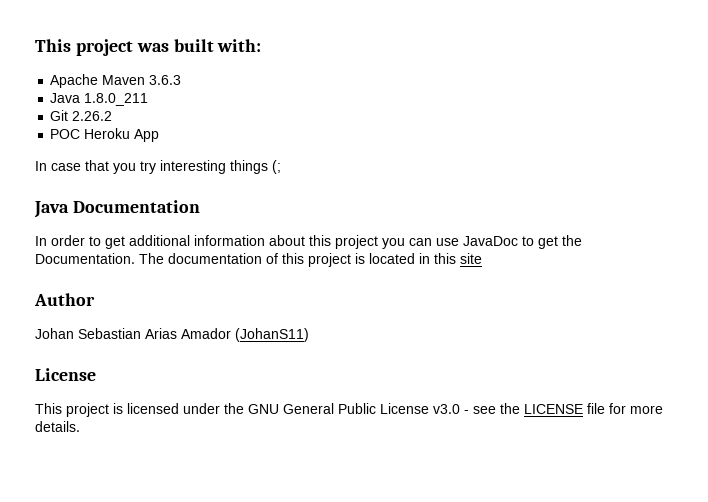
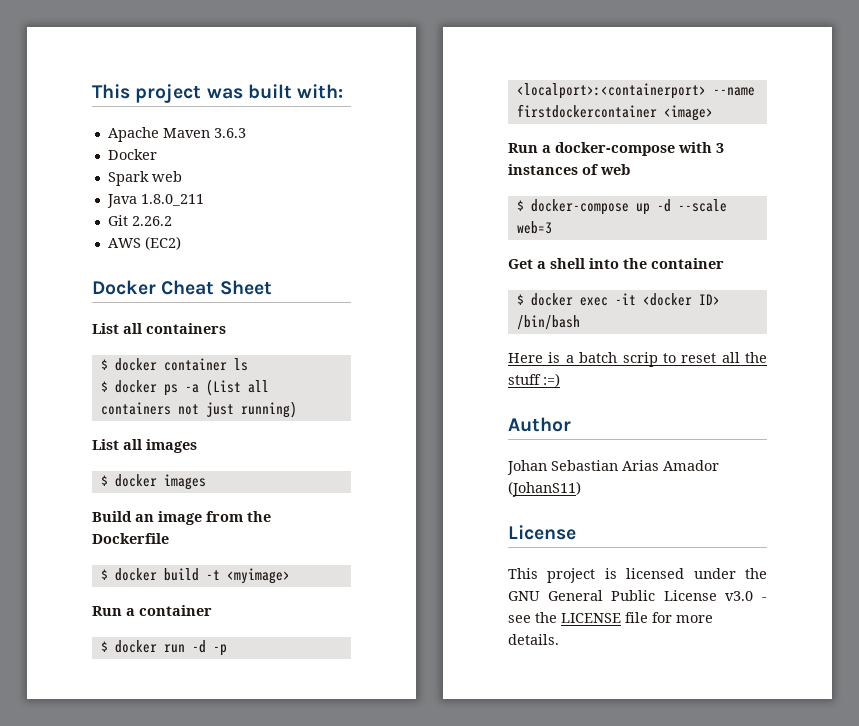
(182, 80) none -> [107,149,157,160] [107,171,182,186] // Docker // Spark web
[50,128,160,142] [35,160,281,174] [34,200,200,218] [35,235,582,249] [35,253,482,267] POC Heroku App // In case that you try interesting things (; // Java Documentation // In order to get additional information about this project you can use JavaDoc to get the Documentation. The documentation of this project is located in this site -> [107,236,181,250] [92,280,272,295] [92,323,226,334] [100,358,248,371] [100,379,269,396] [100,401,297,418] [92,439,197,453] [100,474,206,490] [92,511,271,525] [92,533,169,544] [100,568,290,584] [92,605,212,616] [100,640,227,656] [516,83,755,99] [516,104,713,121] [508,142,724,156] [508,164,630,175] [516,199,727,215] [516,221,552,234] [508,258,724,269] [516,293,720,306] [516,315,580,330] [508,352,767,367] [508,373,560,387] AWS (EC2) // Docker Cheat Sheet // List all containers // $ docker container ls // $ docker ps -a (List all containers not just running) // List all images // $ docker images // Build an image from the Dockerfile // $ docker build -t <myimage> // Run a container // $ docker run -d -p <localport>:<containerport> --name firstdockercontainer <image> // Run a docker-compose with 3 instances of web // $ docker-compose up -d --scale web=3 // Get a shell into the container // $ docker exec -it <docker ID> /bin/bash // Here is a batch scrip to reset all the stuff :=)

